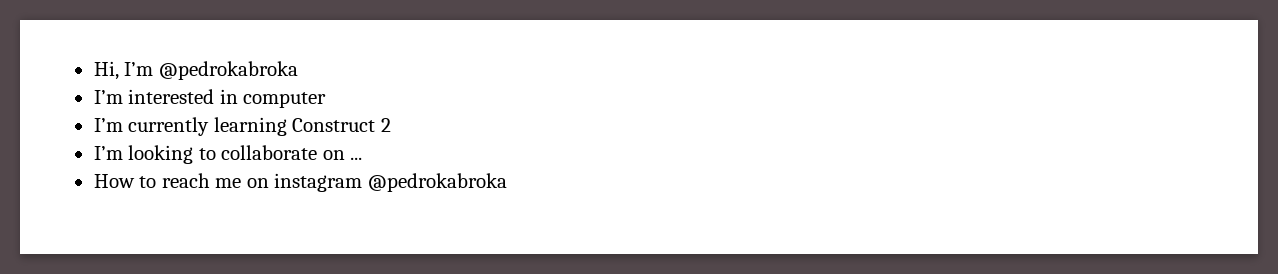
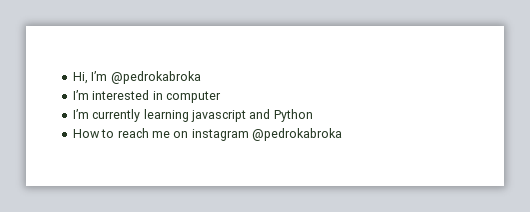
[292,118,391,132] [93,145,363,164] Construct 2 // I’m looking to collaborate on ... -> [190,109,313,122] javascript and Python

